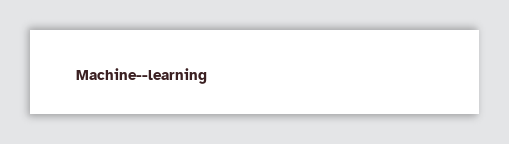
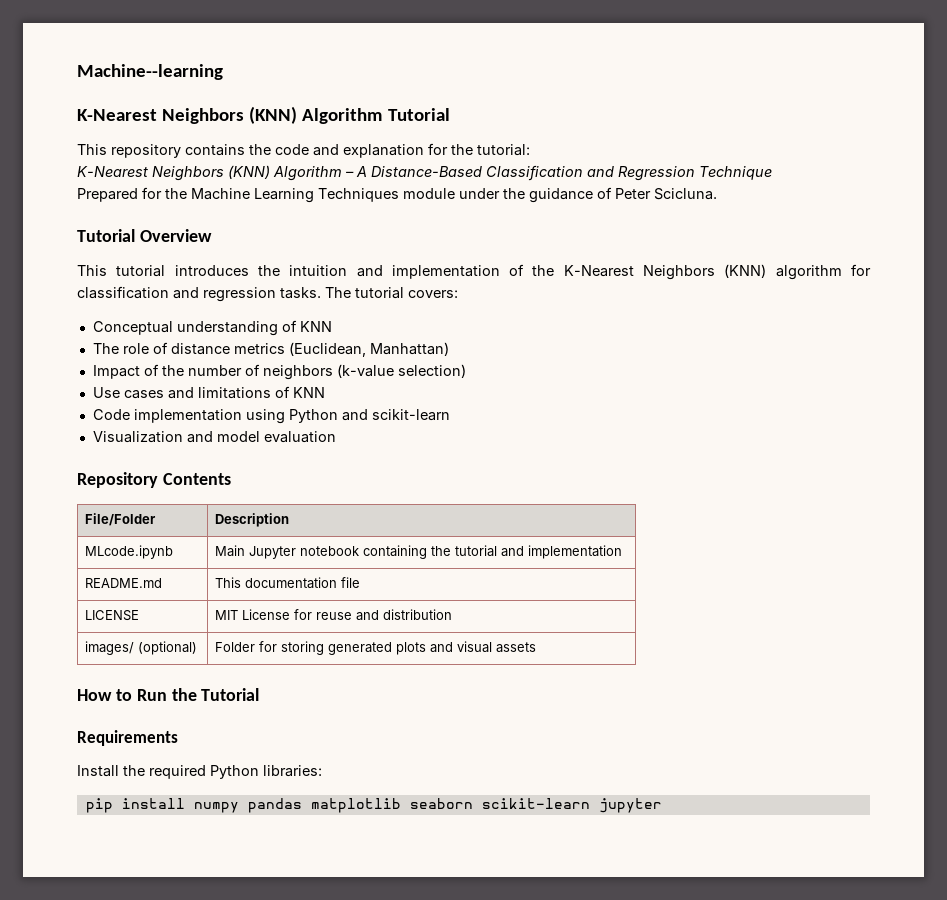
(207, 76) none -> [77,106,450,124] [77,143,530,158] [77,165,772,181] [77,187,717,203] [77,229,212,242] [77,264,871,280] [77,286,458,302] [92,320,332,336] [92,342,449,357] [92,364,466,380] [92,386,325,399] [92,409,450,424] [92,431,336,443] [77,472,231,488] [85,513,157,526] [215,513,290,527] [85,545,174,559] [215,545,623,559] [85,578,163,588] [215,577,361,589] [85,610,140,621] [215,609,453,621] [85,641,198,655] [215,641,537,655] [77,688,260,701] [77,730,178,746] [77,765,322,779] [85,798,662,813] // K-Nearest Neighbors (KNN) Algorithm Tutorial // This repository contains the code and explanation for the tutorial: // K-Nearest Neighbors (KNN) Algorithm – A Distance-Based Classification and Regression Technique // Prepared for the Machine Learning Techniques module under the guidance of Peter Scicluna. // Tutorial Overview // This tutorial introduces the intuition and implementation of the K-Nearest Neighbors (KNN) algorithm for classification and regression tasks. The tutorial covers: // Conceptual understanding of KNN // The role of distance metrics (Euclidean, Manhattan) // Impact of the number of neighbors (k-value selection) // Use cases and limitations of KNN // Code implementation using Python and scikit-learn // Visualization and model evaluation // Repository Contents // File/Folder | Description // MLcode.ipynb | Main Jupyter notebook containing the tutorial and implementation // README.md | This documentation file // LICENSE | MIT License for reuse and distribution // images/ (optional) | Folder for storing generated plots and visual assets // How to Run the Tutorial // Requirements // Install the required Python libraries: // pip install numpy pandas matplotlib seaborn scikit-learn jupyter

